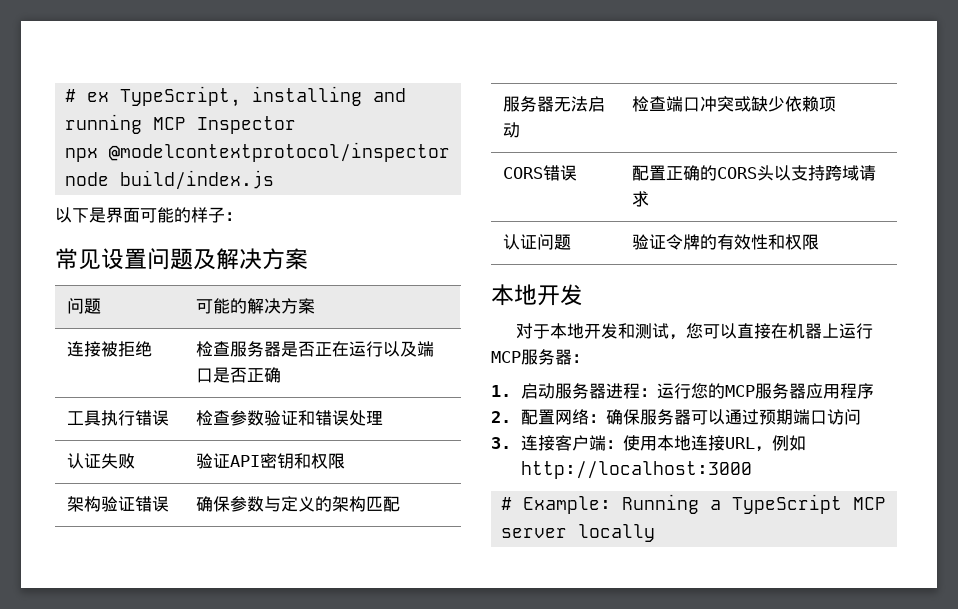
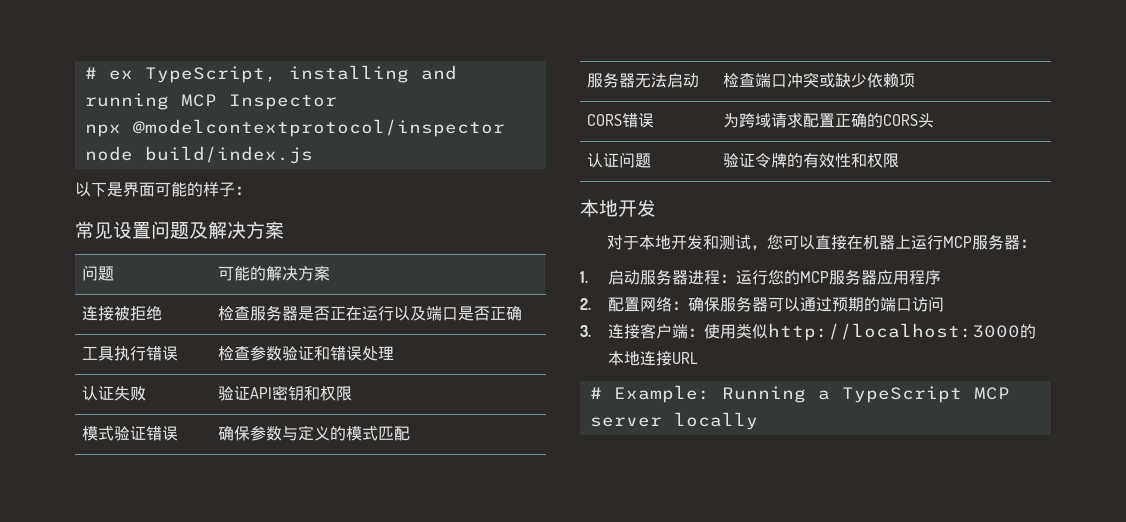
[67,496,102,512] 架构 -> [82,426,115,441] 模式
[332,496,367,512] 架构 -> [346,426,379,441] 模式
(578, 173) none -> [723,112,804,128] 为跨域请求
[774,165,877,181] [632,191,650,207] 以支持跨域请求 -> (935, 120) none
(794, 417) none -> [863,297,880,312] 的
(658, 443) none -> [735,323,1036,341] 类似http://localhost:3000的
[755,435,807,452] [521,461,753,479] ，例如http://localhost:3000 -> (698, 358) none

